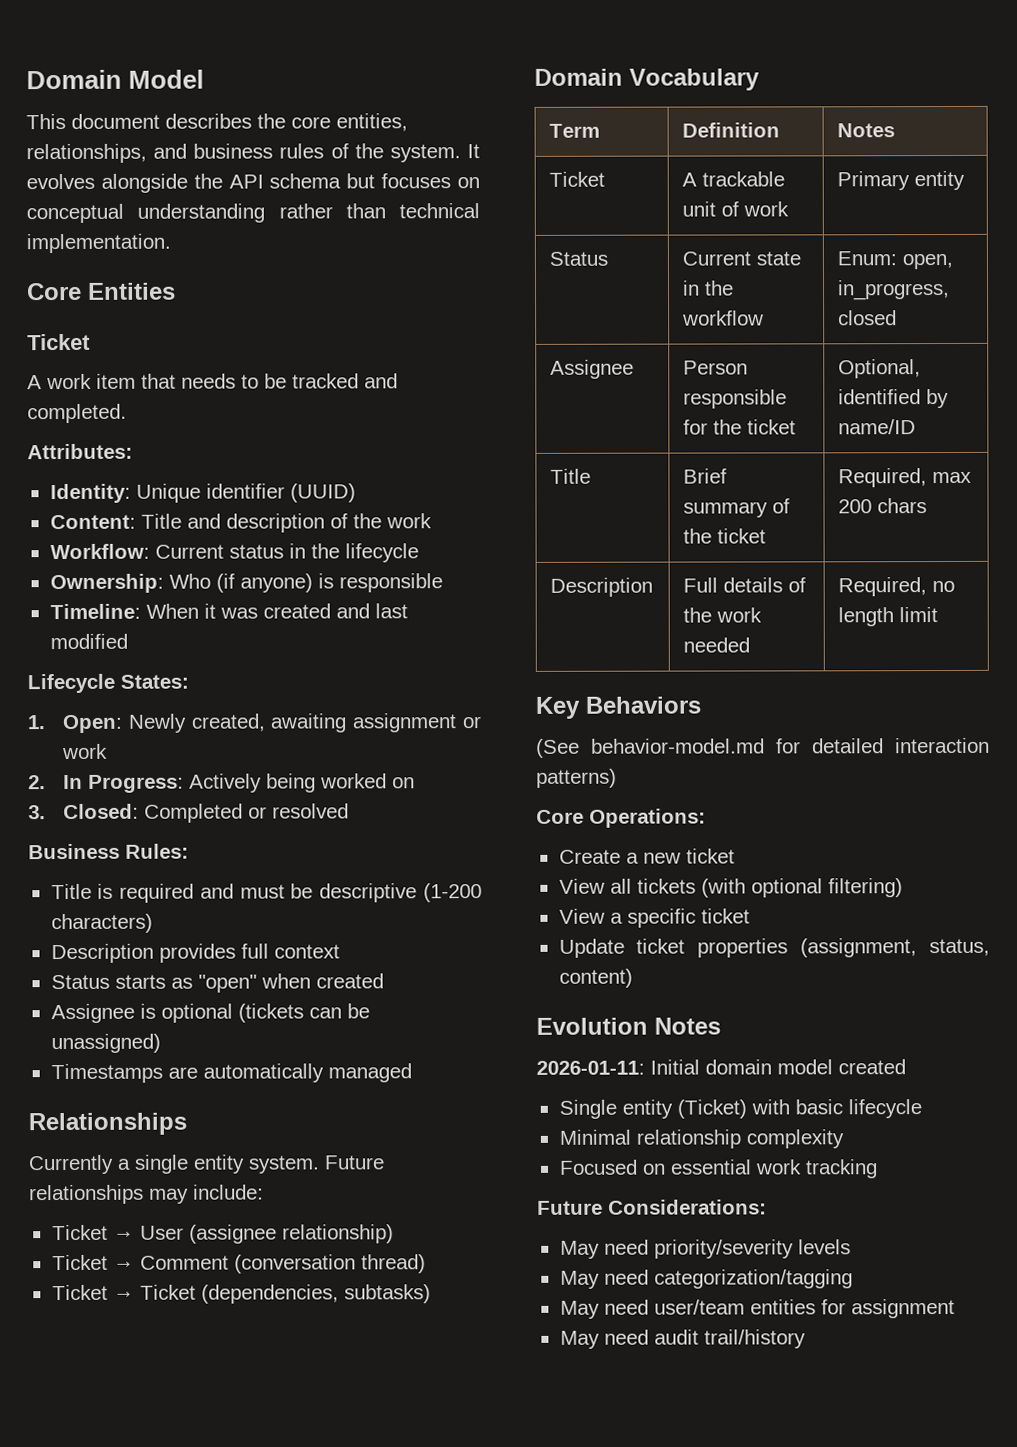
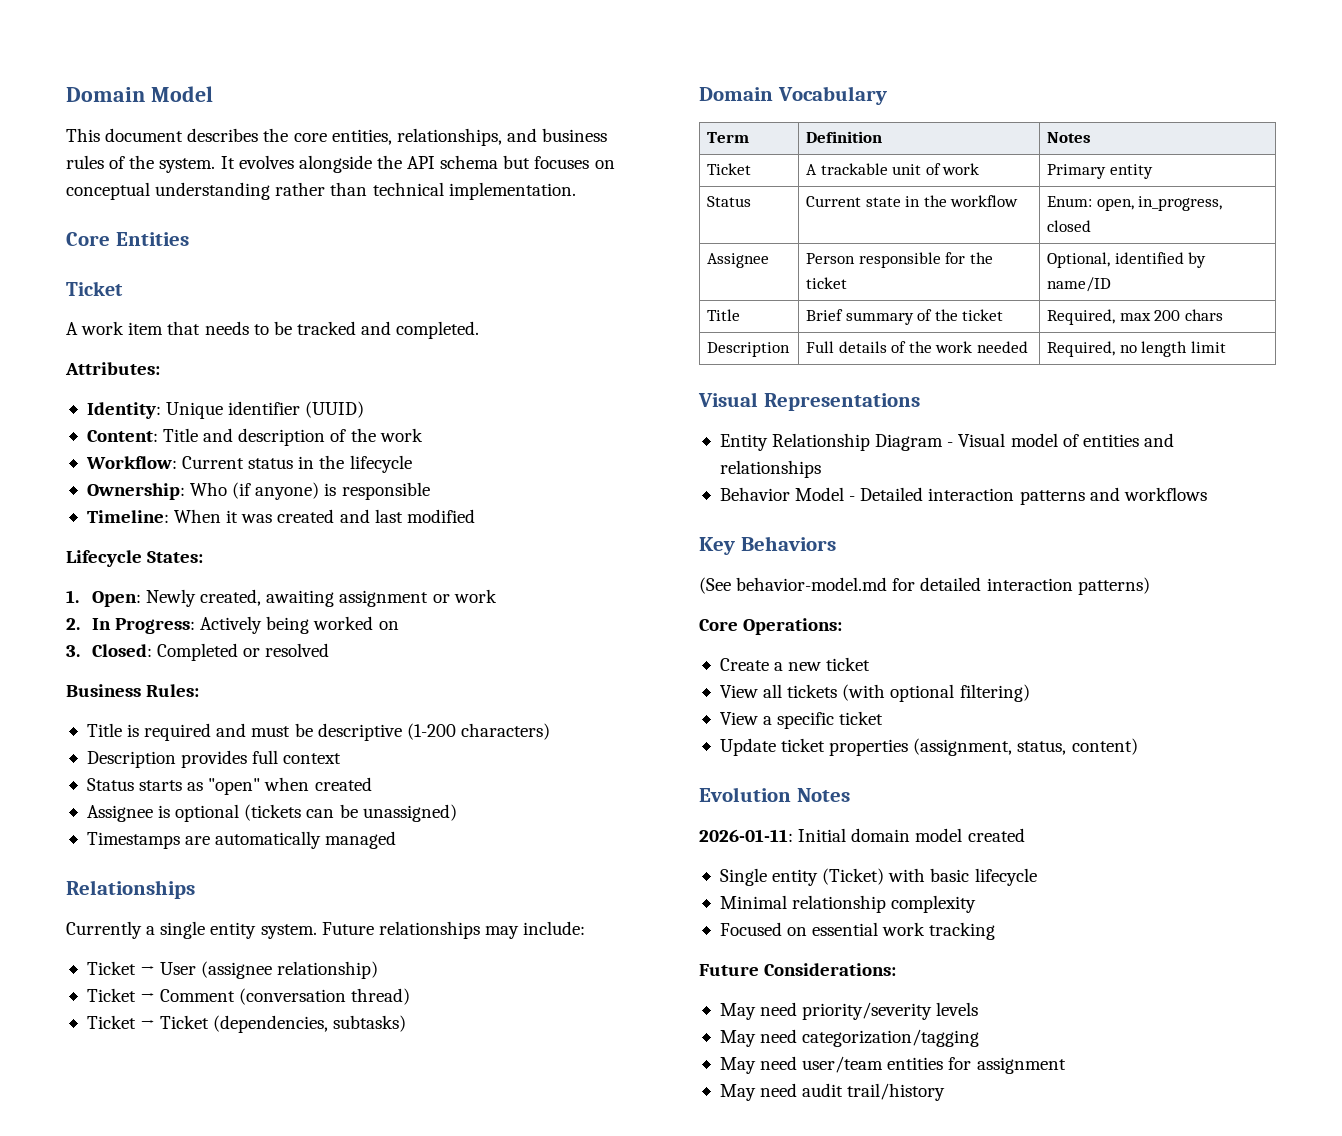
(939, 615) none -> [698,392,920,411] [719,433,1174,451] [719,460,821,478] [719,487,1207,505] // Visual Representations // Entity Relationship Diagram - Visual model of entities and relationships // Behavior Model - Detailed interaction patterns and workflows

